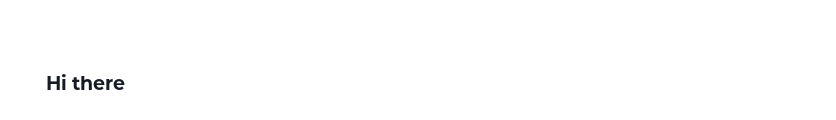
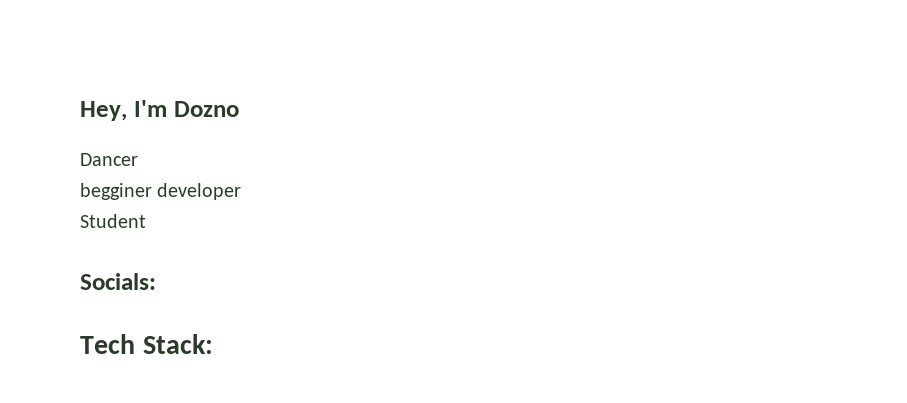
[46,74,126,90] Hi there -> [80,100,239,121] [80,153,138,166] [80,183,242,200] [80,214,146,228] [80,273,156,290] [80,334,213,354] Hey, I'm Dozno // Dancer // begginer developer // Student // Socials: // Tech Stack:

